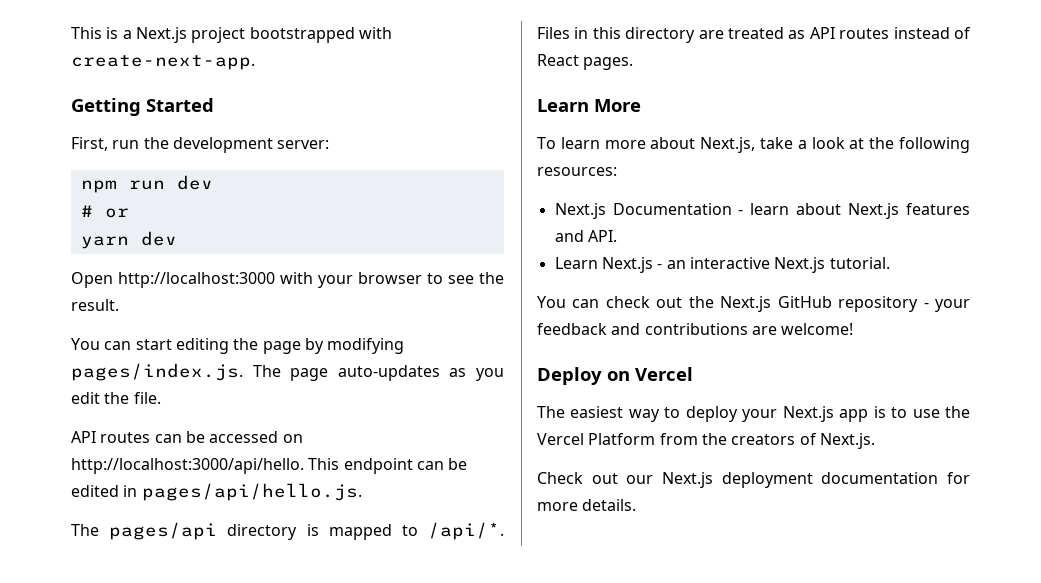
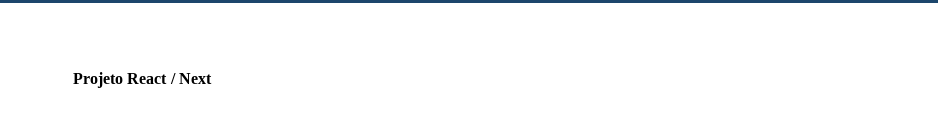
[71,27,392,43] [71,55,255,70] [71,98,214,116] [71,137,330,153] [80,175,213,193] [80,205,129,218] [80,231,177,249] [71,272,504,288] [71,299,119,311] [71,338,405,354] [71,363,505,381] [71,392,161,404] [71,431,303,443] [71,458,468,474] [71,483,362,501] [71,522,505,540] [537,27,971,43] [537,54,634,70] [537,99,641,112] [537,137,970,153] [537,167,617,176] [554,203,970,219] [554,230,617,242] [554,257,890,273] [537,296,970,312] [537,323,854,335] [537,367,693,385] [537,406,970,422] [537,433,875,449] [537,472,970,488] [537,499,637,511] This is a Next.js project bootstrapped with create-next-app. // Getting Started // First, run the development server: // npm run dev // # or // yarn dev // Open http://localhost:3000 with your browser to see the result. // You can start editing the page by modifying pages/index.js. The page auto-updates as you edit the file. // API routes can be accessed on http://localhost:3000/api/hello. This endpoint can be edited in pages/api/hello.js. // The pages/api directory is mapped to /api/*. Files in this directory are treated as API routes instead of React pages. // Learn More // To learn more about Next.js, take a look at the following resources: // Next.js Documentation - learn about Next.js features and API. // Learn Next.js - an interactive Next.js tutorial. // You can check out the Next.js GitHub repository - your feedback and contributions are welcome! // Deploy on Vercel // The easiest way to deploy your Next.js app is to use the Vercel Platform from the creators of Next.js. // Check out our Next.js deployment documentation for more details. -> [73,72,212,88] Projeto React / Next

